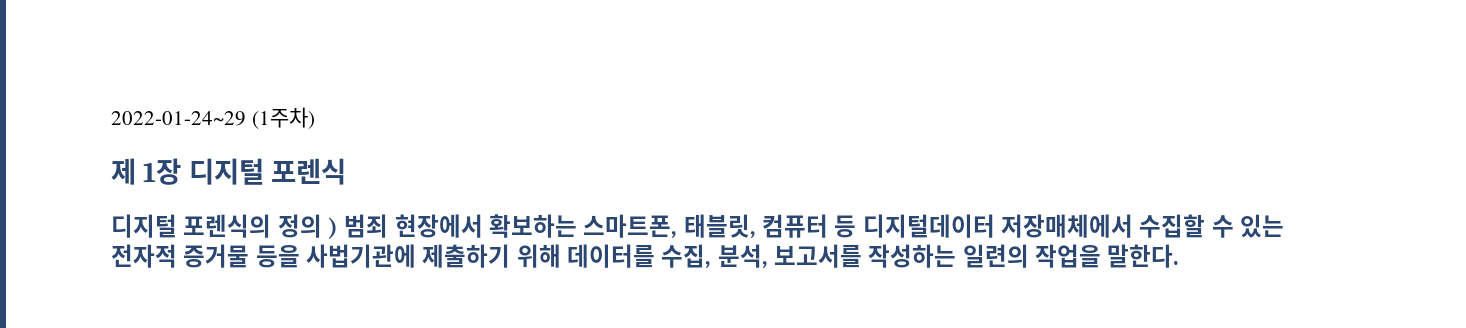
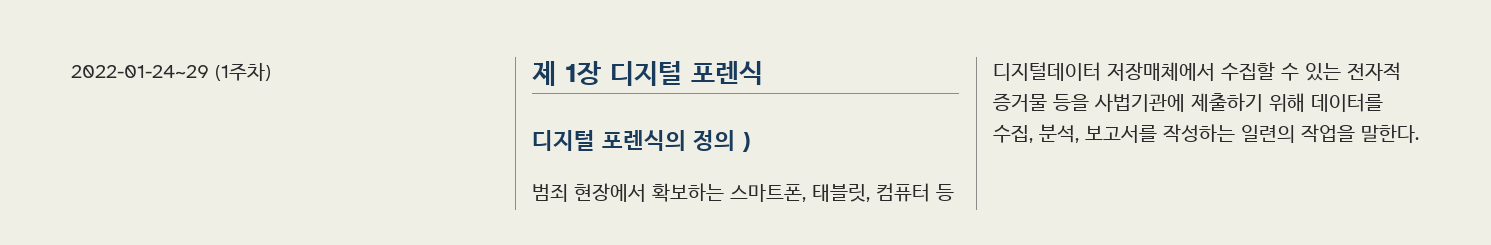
(339, 228) none -> (750, 142) //

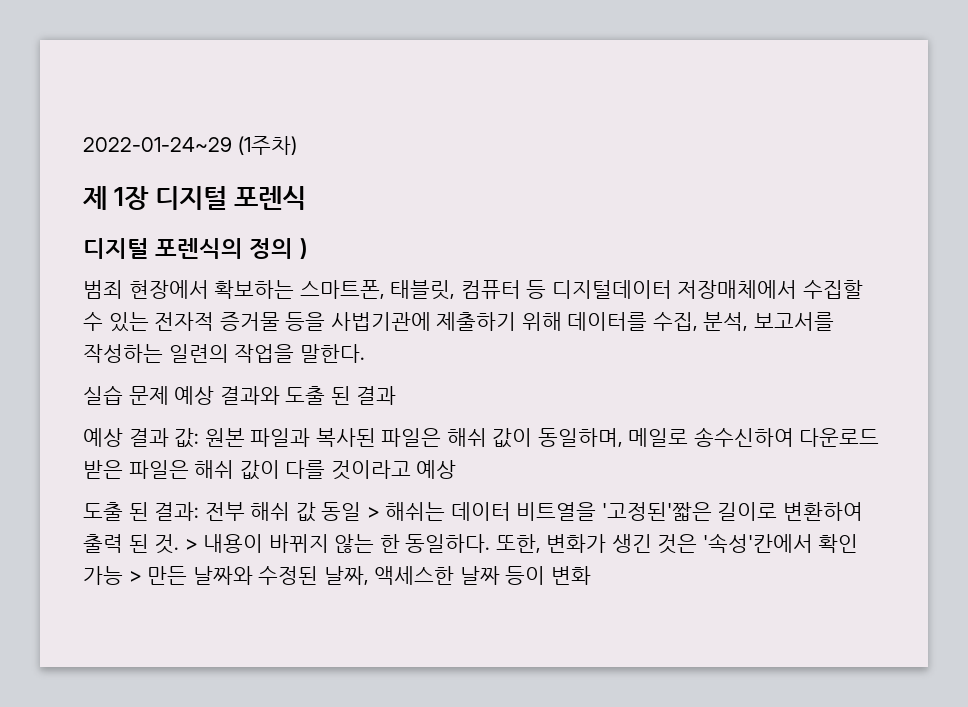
(1419, 133) none -> [83,385,397,405] [83,427,880,448] [83,460,457,480] [83,502,863,522] [83,533,859,554] [83,566,591,585] // 실습 문제 예상 결과와 도출 된 결과 // 예상 결과 값: 원본 파일과 복사된 파일은 해쉬 값이 동일하며, 메일로 송수신하여 다운로드 받은 파일은 해쉬 값이 다를 것이라고 예상 // 도출 된 결과: 전부 해쉬 값 동일 > 해쉬는 데이터 비트열을 '고정된'짧은 길이로 변환하여 출력 된 것. > 내용이 바뀌지 않는 한 동일하다. 또한, 변화가 생긴 것은 '속성'칸에서 확인 가능 > 만든 날짜와 수정된 날짜, 액세스한 날짜 등이 변화

